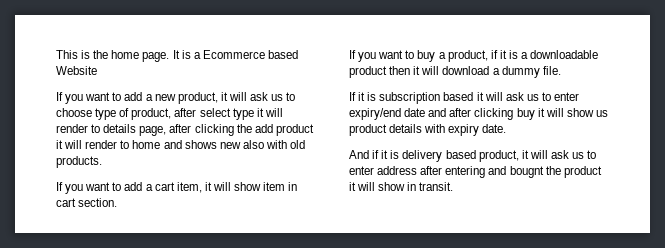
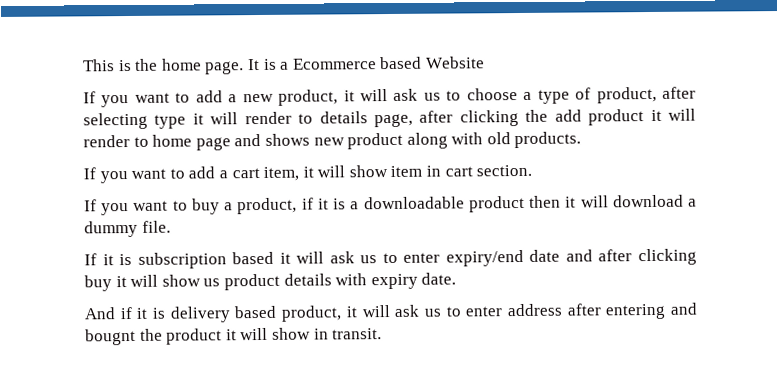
(92, 112) none -> [523,91,533,100] a
[199,108,231,117] select -> [83,112,148,130] selecting
(161, 144) none -> [195,137,231,151] page
[242,140,264,149] also -> [347,132,448,150] product along

